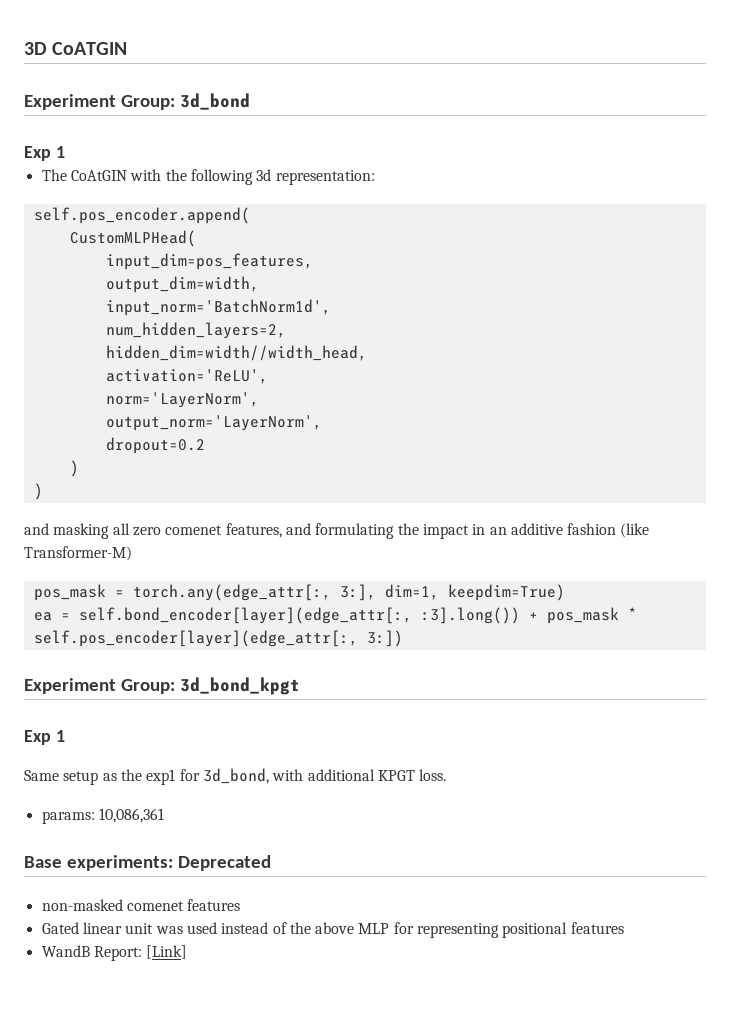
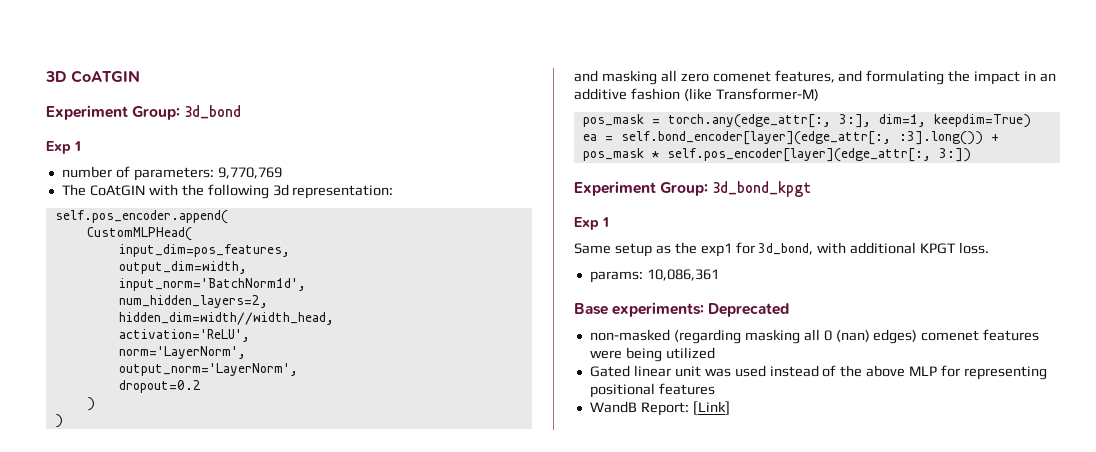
(65, 152) none -> [61,166,282,181] // number of parameters: 9,770,769
(123, 905) none -> [673,329,918,344] (regarding masking all 0 (nan) edges)
(241, 905) none -> [589,347,715,362] were being utilized

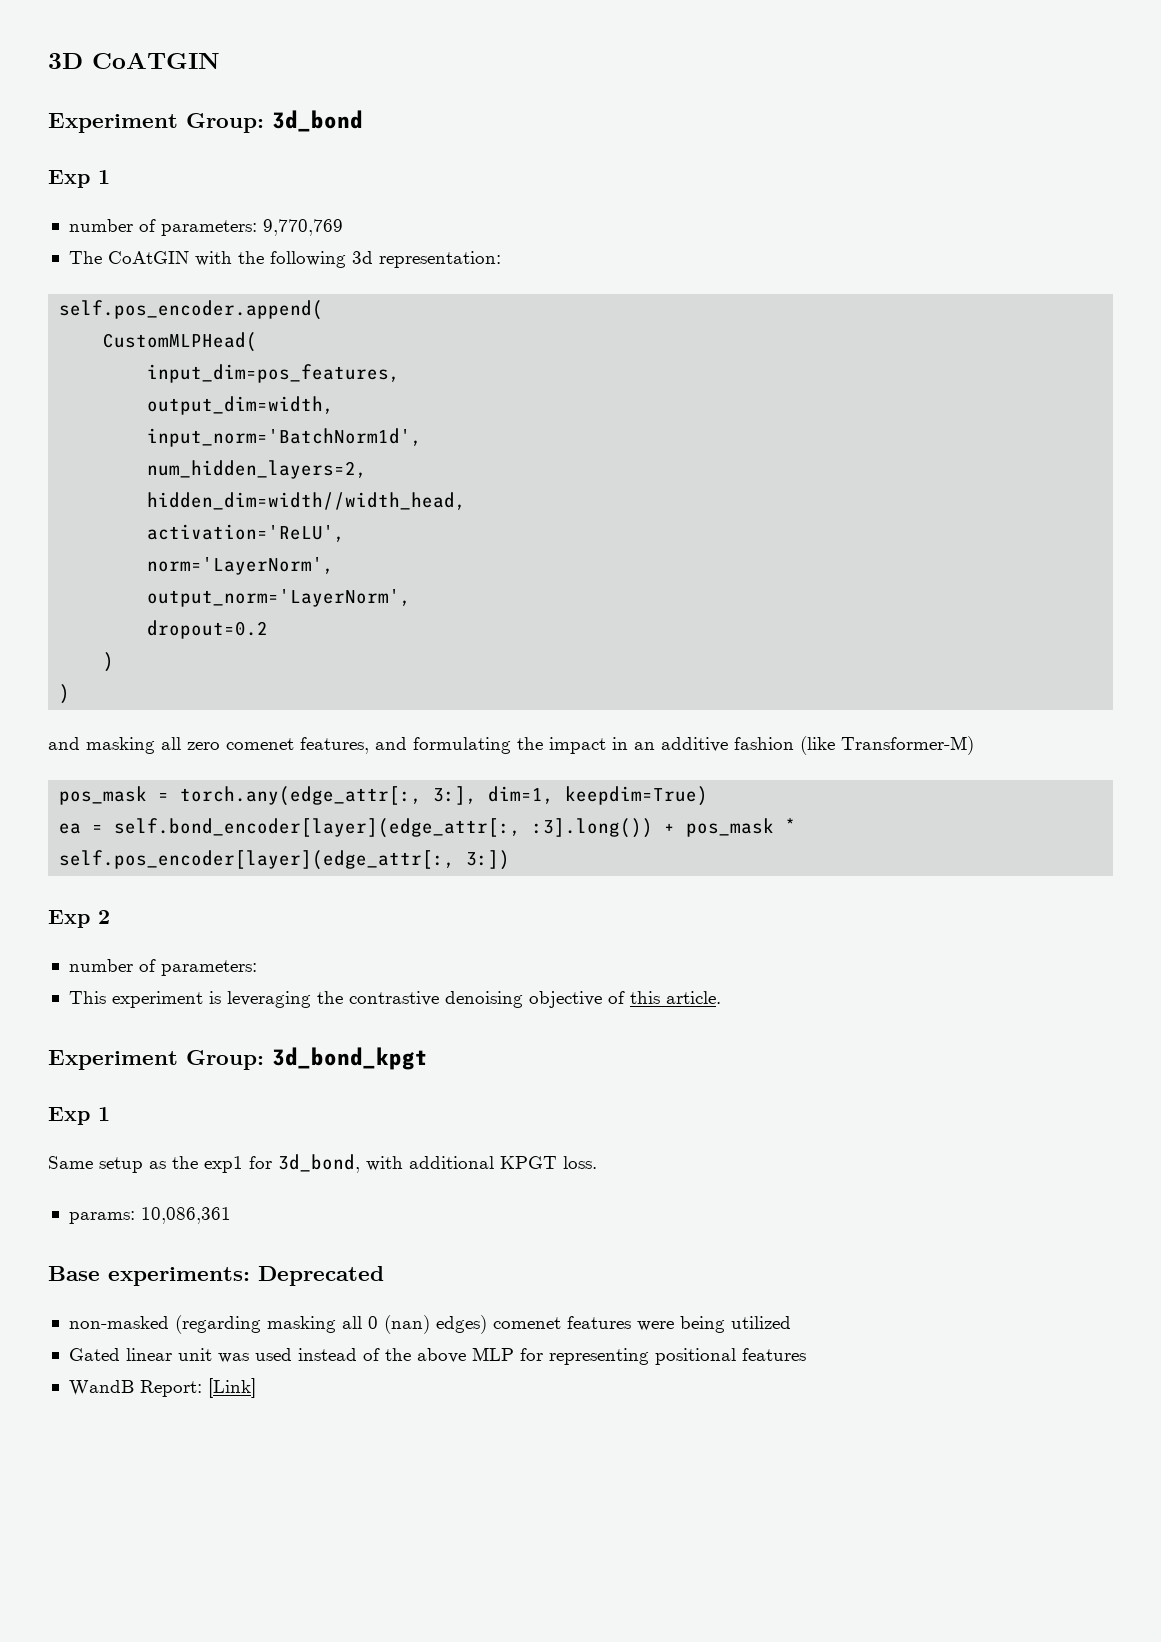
(971, 155) none -> [48,910,110,928] [68,959,257,976] [68,991,721,1008] // Exp 2 // number of parameters: // This experiment is leveraging the contrastive denoising objective of this article.

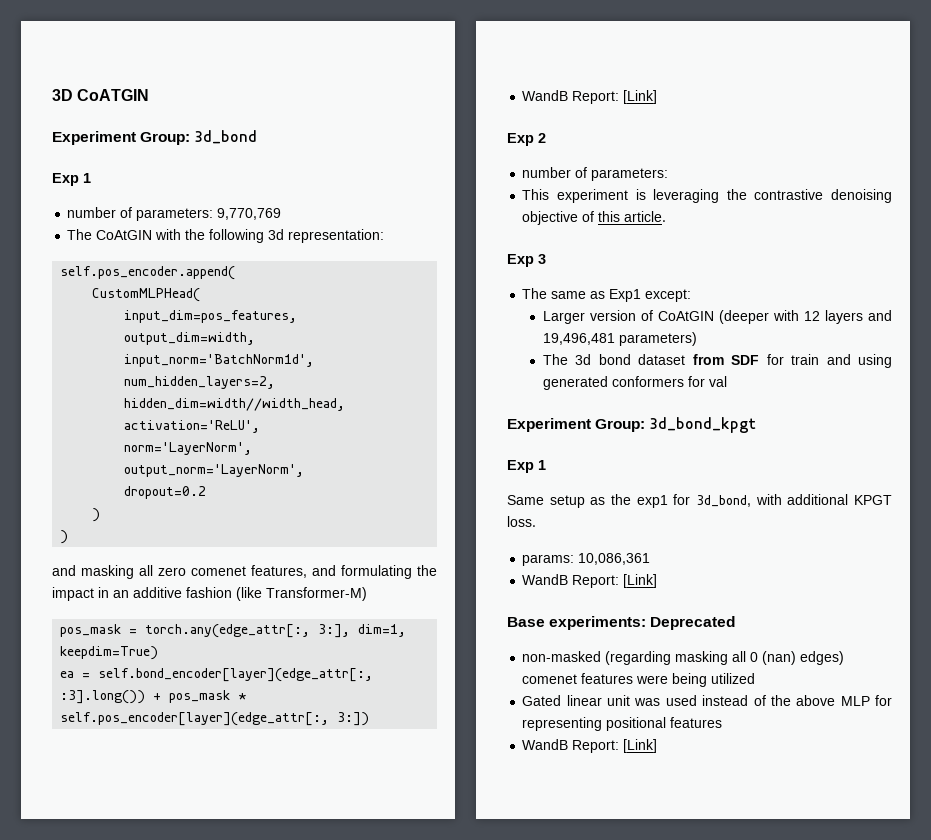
(511, 860) none -> [522,90,658,104] // WandB Report: [Link]
(721, 997) none -> [507,254,546,267] [522,288,692,302] [542,310,892,324] [542,332,697,346] [542,354,892,368] [542,376,727,390] // Exp 3 // The same as Exp1 except: // Larger version of CoAtGIN (deeper with 12 layers and 19,496,481 parameters) // The 3d bond dataset from SDF for train and using generated conformers for val
(231, 1215) none -> [522,574,658,588] // WandB Report: [Link]

